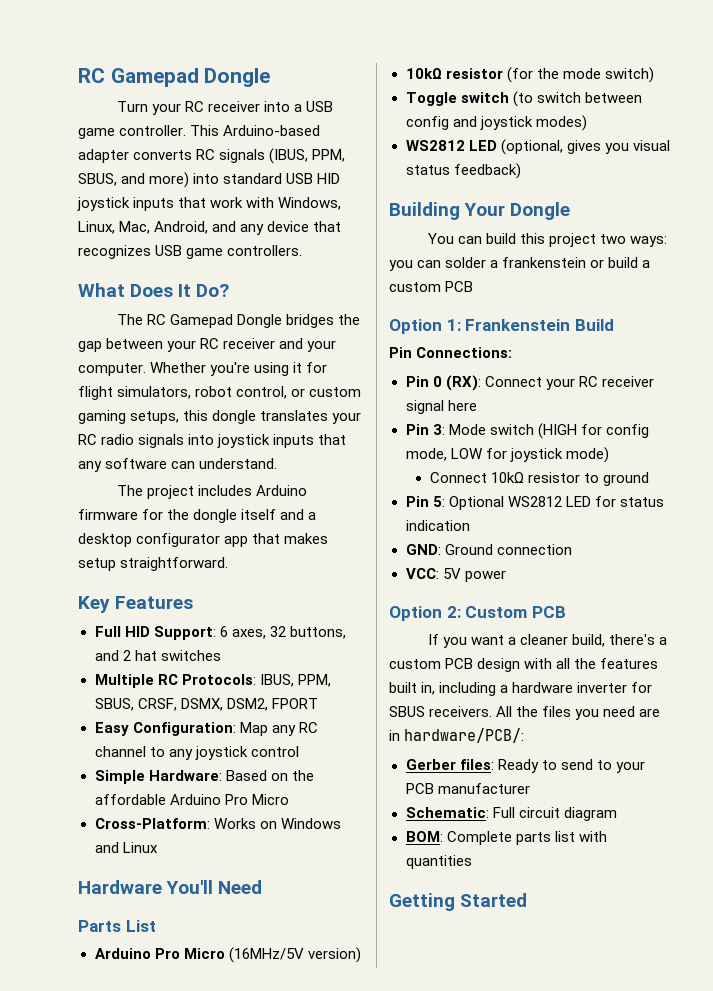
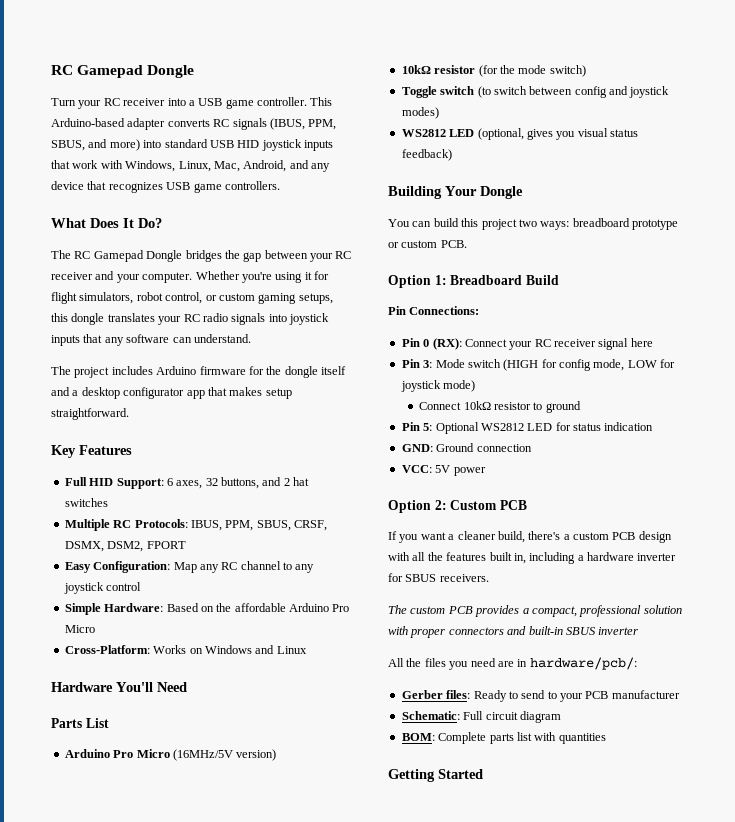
[389,257,651,271] [389,281,474,292] you can solder a frankenstein or build a custom PCB -> [572,218,678,230] [388,240,467,248] breadboard prototype or custom PCB.
[465,319,571,331] Frankenstein -> [450,275,523,285] Breadboard
(493, 711) none -> [388,605,682,617] [388,626,639,638] // The custom PCB provides a compact, professional solution with proper connectors and built-in SBUS inverter //
[404,728,525,743] hardware/PCB/: -> [529,657,637,670] hardware/pcb/:

